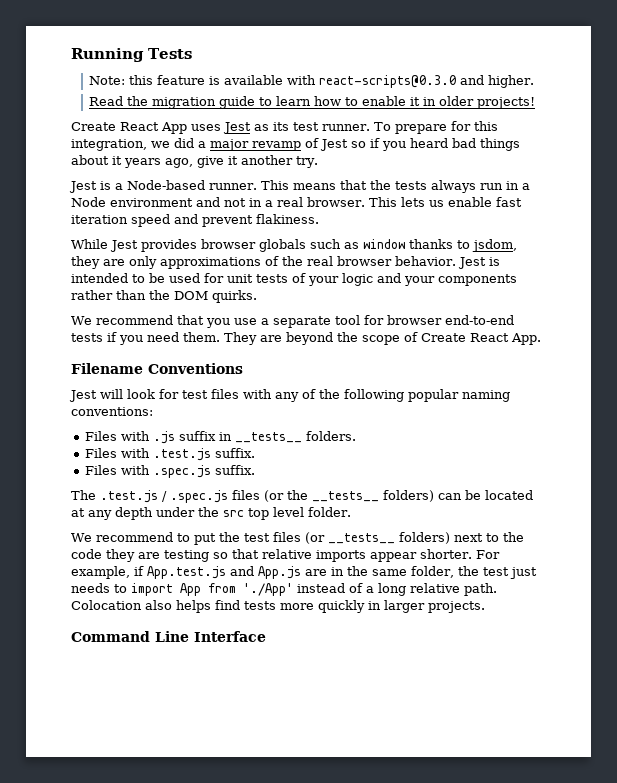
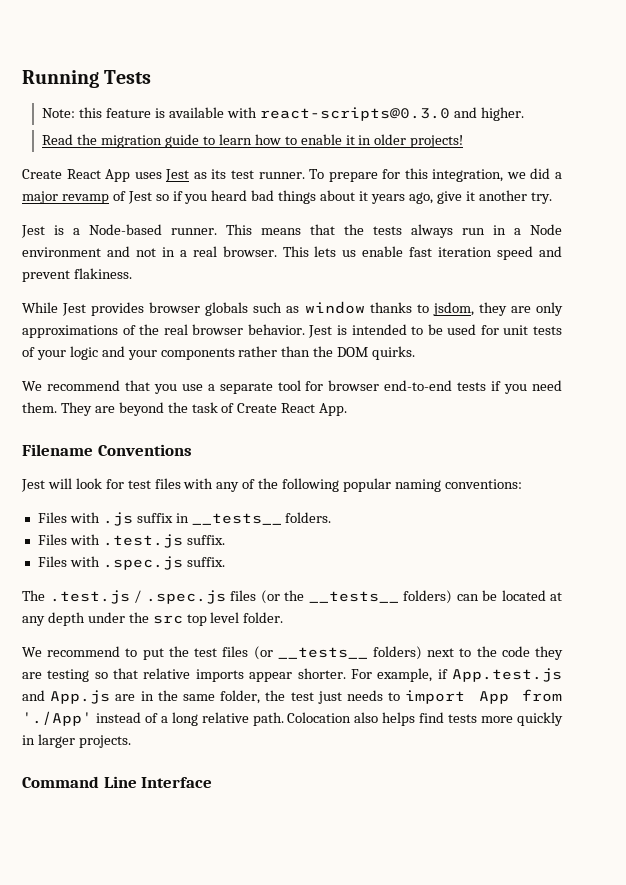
[362,335,400,345] scope -> [191,402,218,413] task

